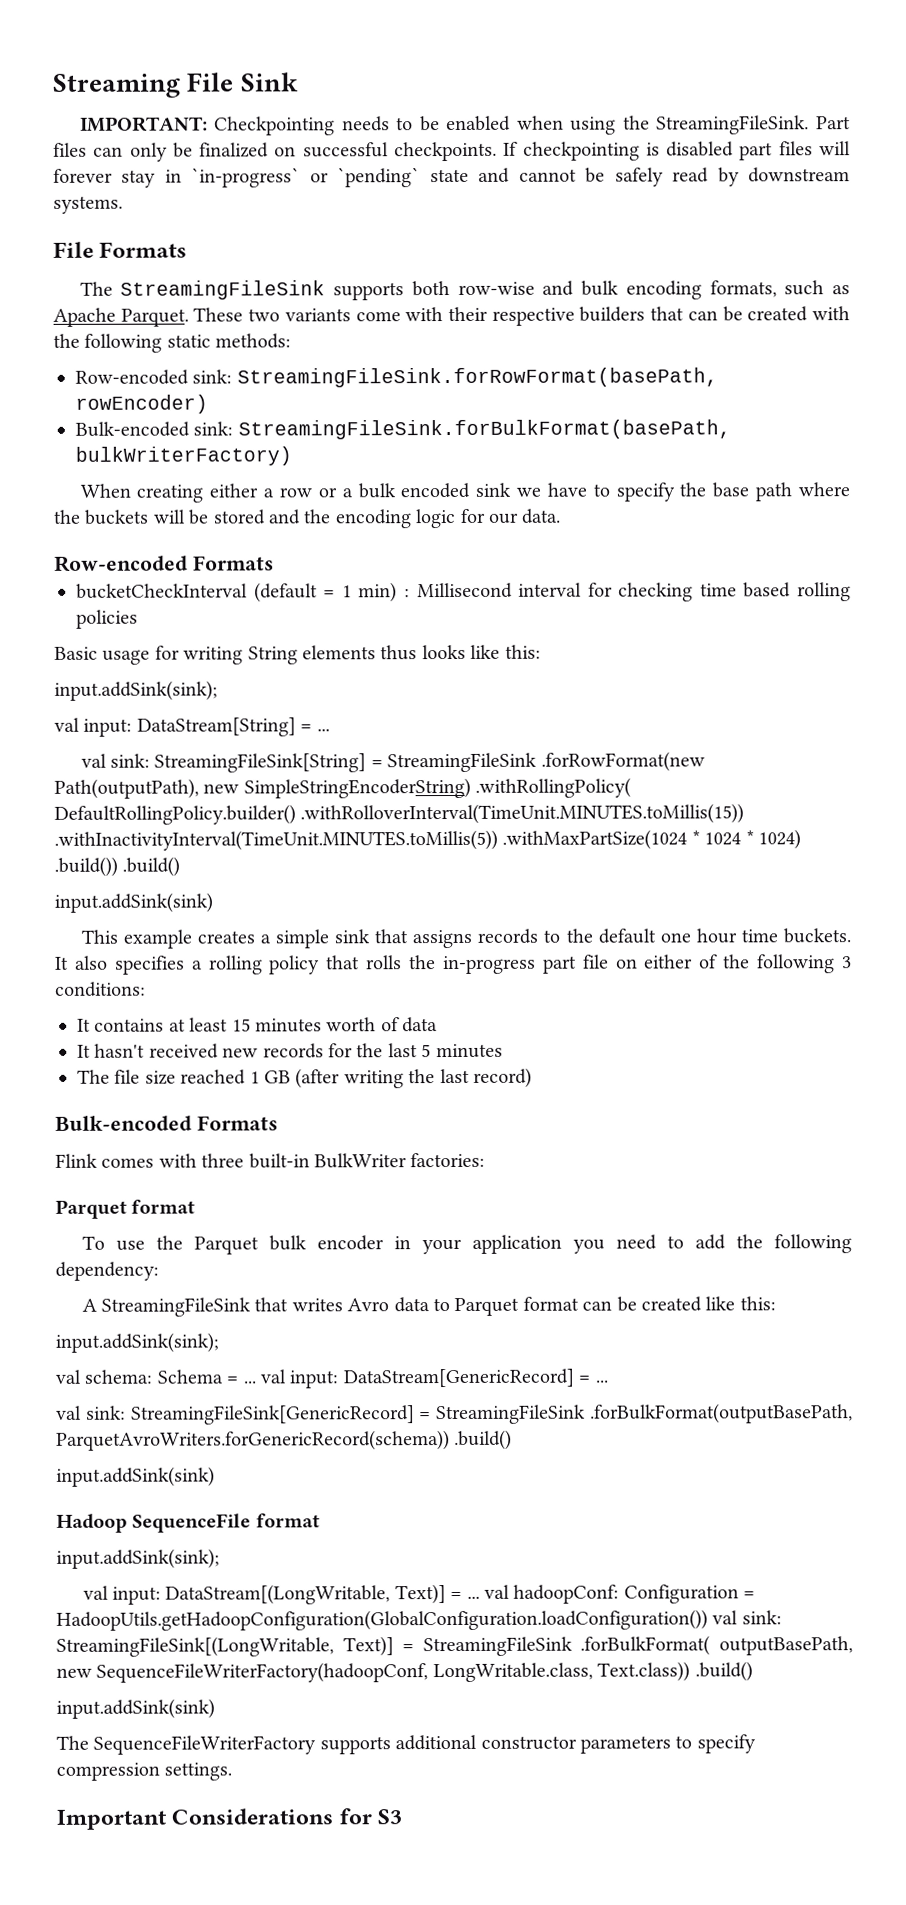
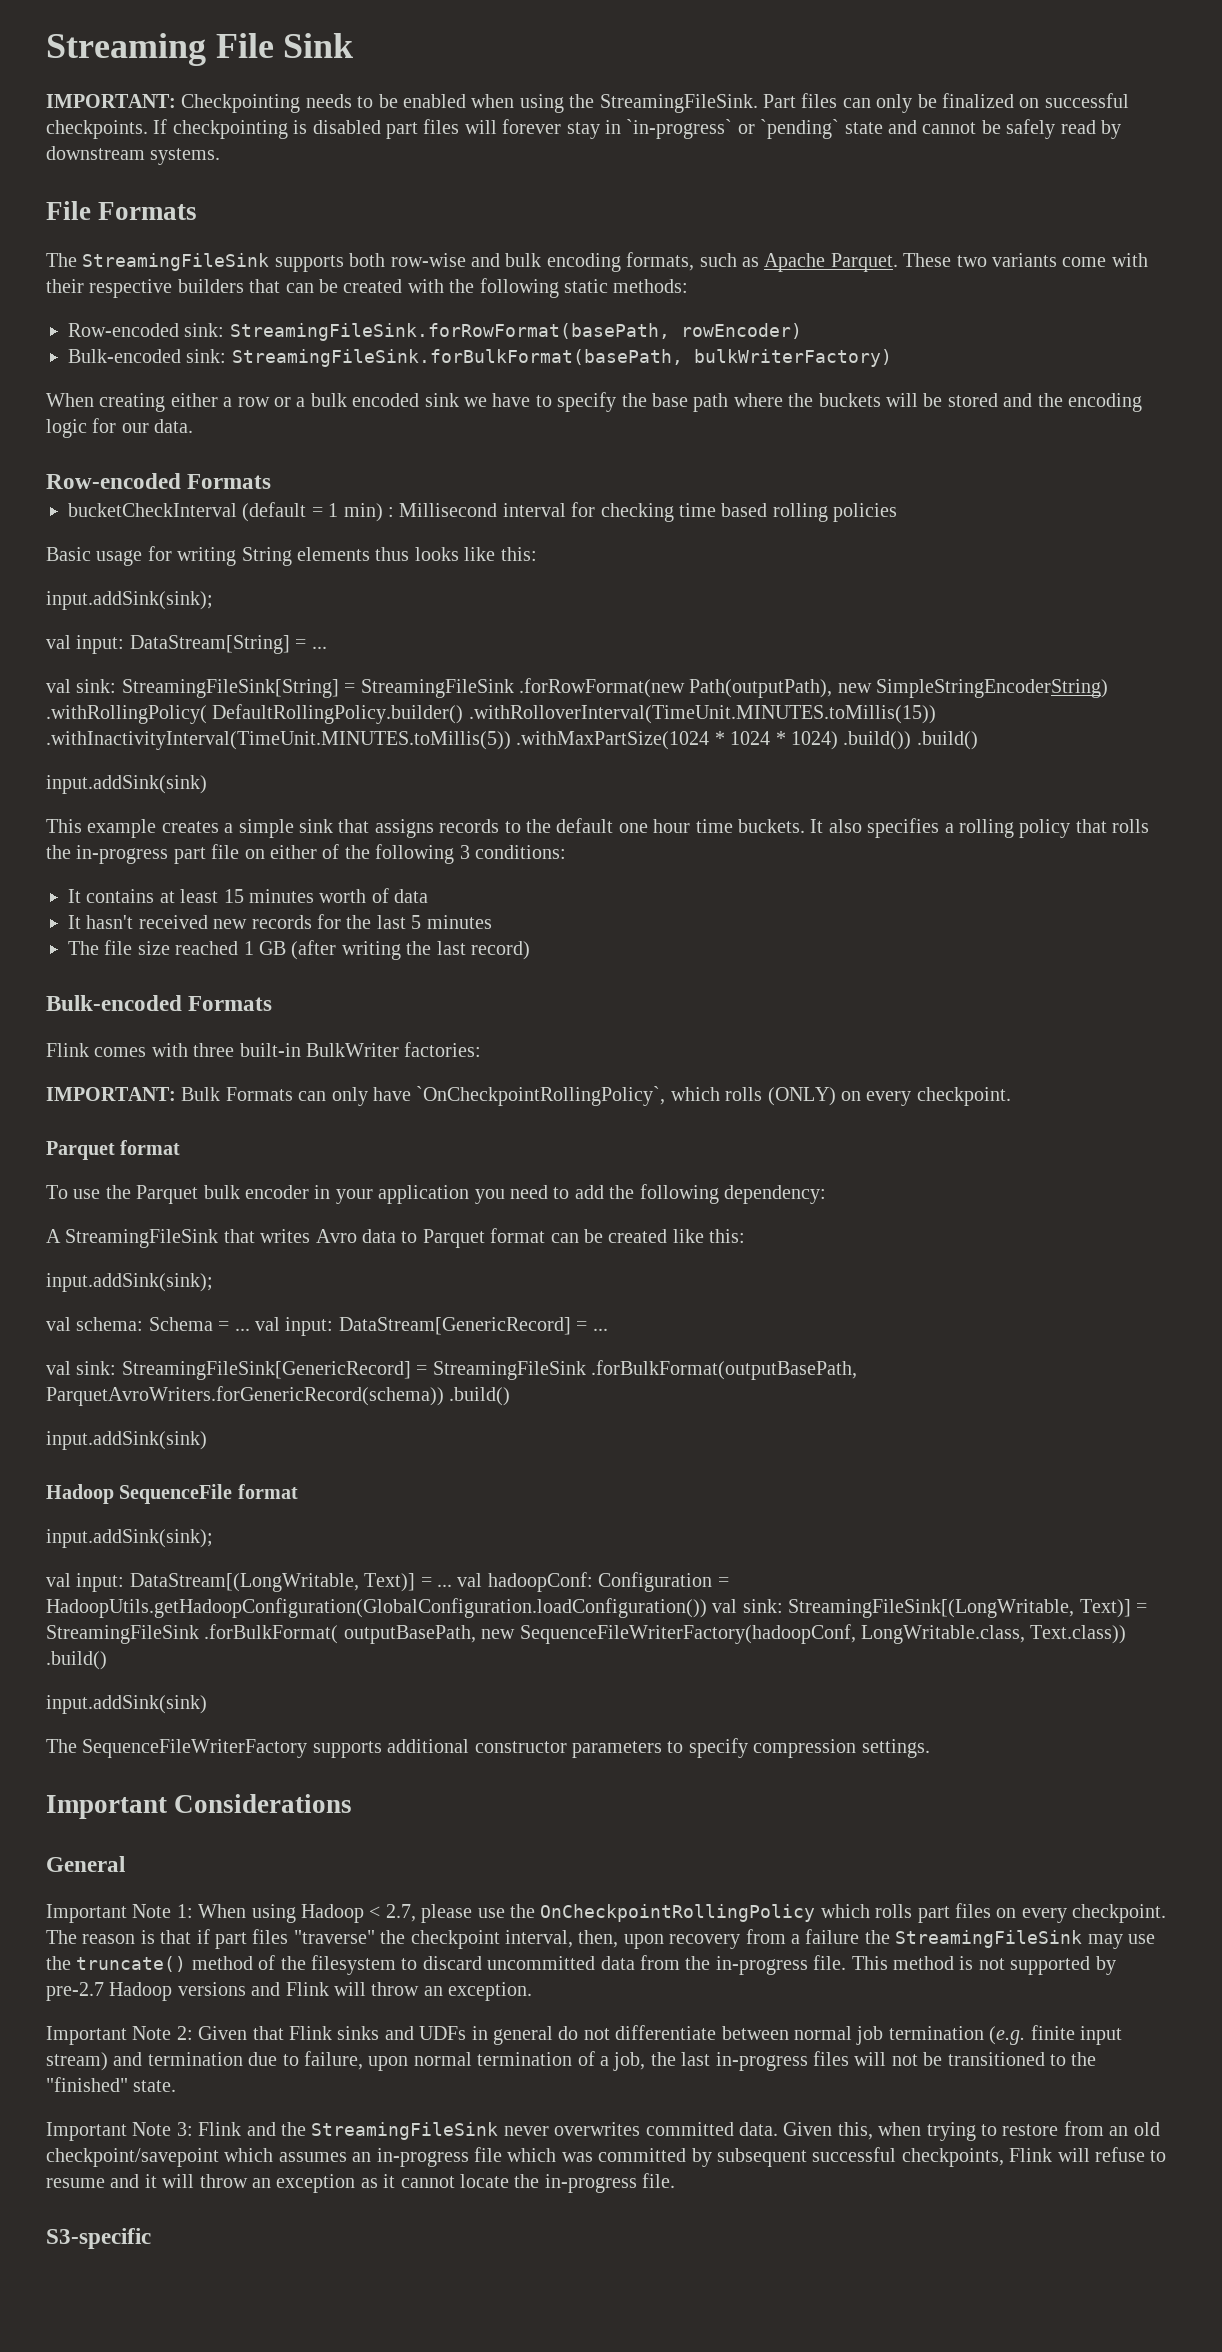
(486, 1160) none -> [46,1086,1011,1106] // IMPORTANT: Bulk Formats can only have `OnCheckpointRollingPolicy`, which rolls (ONLY) on every checkpoint.
[338,1808,403,1825] for S3 -> [46,1856,125,1872] [46,1903,1167,1923] [46,1929,1155,1949] [46,1955,1116,1975] [46,1982,533,2001] [46,2025,1122,2045] [46,2051,1097,2071] [46,2077,177,2092] [46,2121,1160,2141] [46,2147,1167,2167] [46,2173,676,2193] [46,2228,151,2249] // General // Important Note 1: When using Hadoop < 2.7, please use the OnCheckpointRollingPolicy which rolls part files on every checkpoint. The reason is that if part files "traverse" the checkpoint interval, then, upon recovery from a failure the StreamingFileSink may use the truncate() method of the filesystem to discard uncommitted data from the in-progress file. This method is not supported by pre-2.7 Hadoop versions and Flink will throw an exception. // Important Note 2: Given that Flink sinks and UDFs in general do not differentiate between normal job termination (e.g. finite input stream) and termination due to failure, upon normal termination of a job, the last in-progress files will not be transitioned to the "finished" state. // Important Note 3: Flink and the StreamingFileSink never overwrites committed data. Given this, when trying to restore from an old checkpoint/savepoint which assumes an in-progress file which was committed by subsequent successful checkpoints, Flink will refuse to resume and it will throw an exception as it cannot locate the in-progress file. // S3-specific

